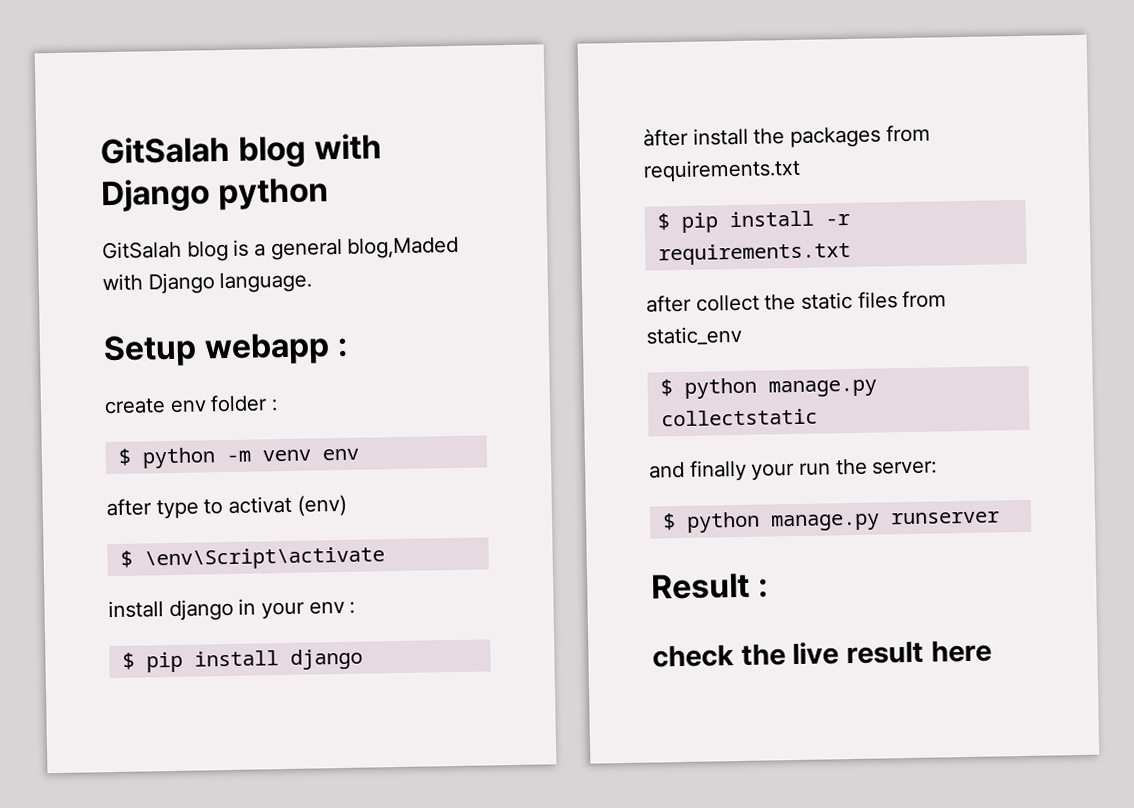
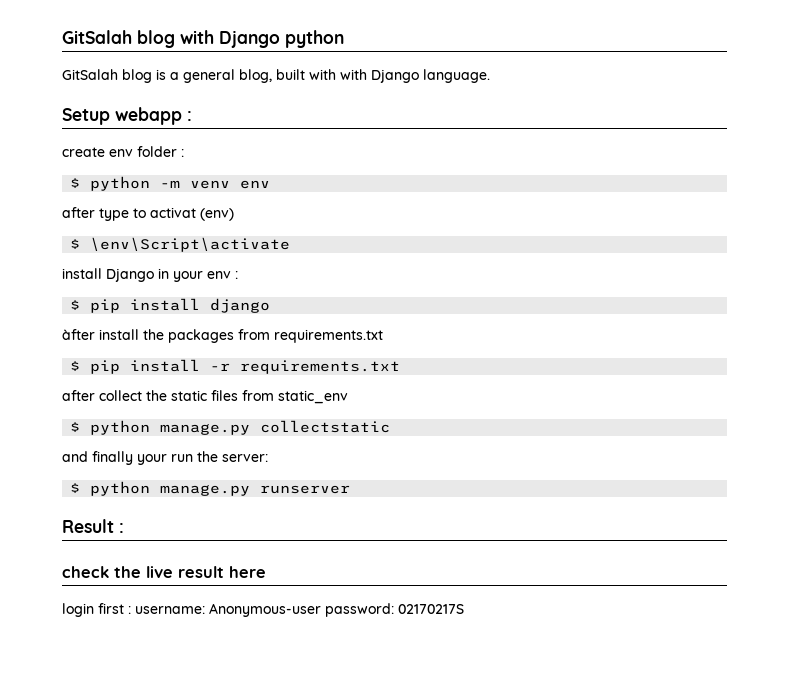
[347,236,460,259] blog,Maded -> [239,69,336,83] blog, built with
[168,598,234,622] django -> [106,268,154,282] Django
(992, 651) none -> [62,603,464,617] // login first : username: Anonymous-user password: 02170217S

